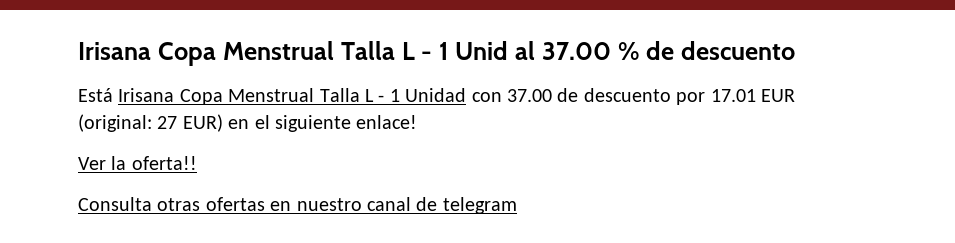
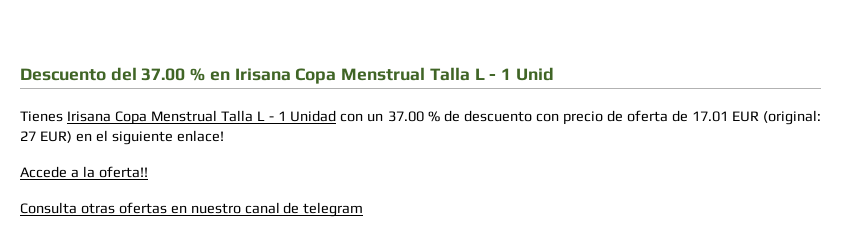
(78, 51) none -> [20,67,230,81] Descuento del 37.00 % en
[515,41,795,60] [78,88,113,102] al 37.00 % de descuento // Está -> [20,111,63,122] // Tienes
[506,88,706,105] 37.00 de descuento por -> [367,110,688,125] un 37.00 % de descuento con precio de oferta de
[78,157,106,170] Ver -> [20,166,79,178] Accede a

